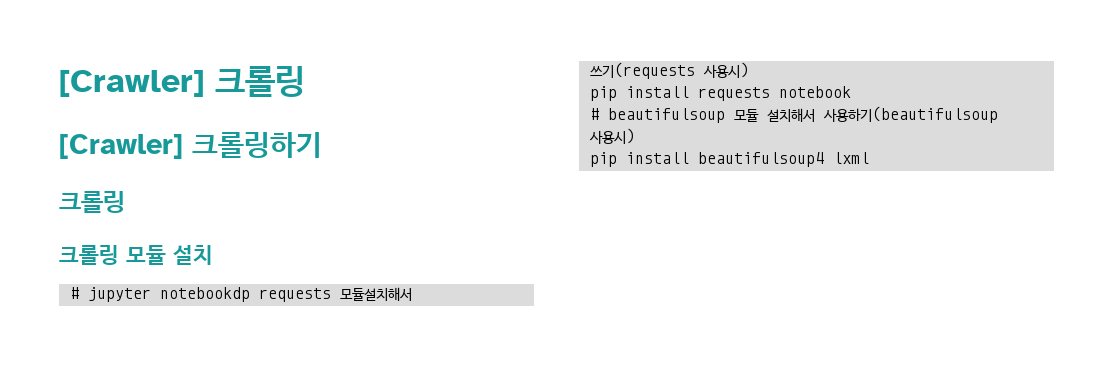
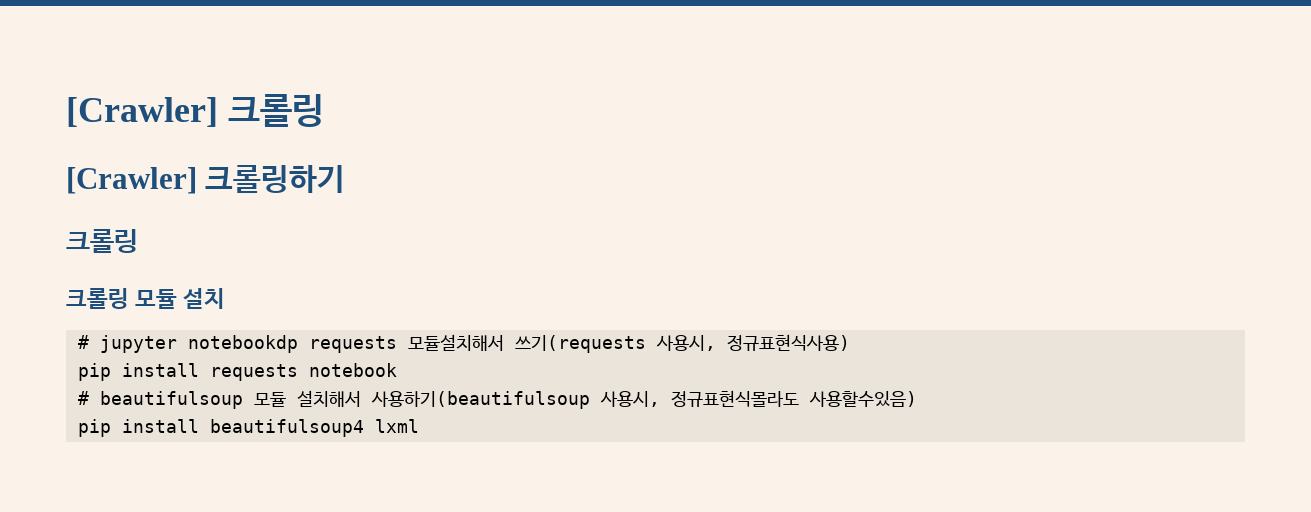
[702,62,749,78] 사용시) -> [656,334,850,351] 사용시, 정규표현식사용)
[588,128,635,144] 사용시) -> [600,390,917,407] 사용시, 정규표현식몰라도 사용할수있음)

